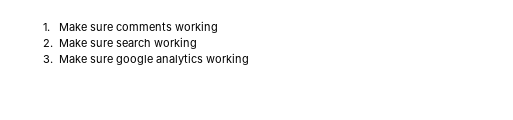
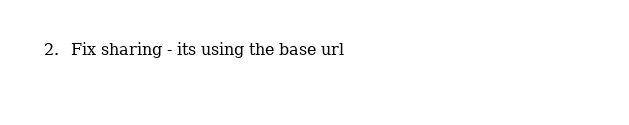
[43,21,218,33] [43,37,197,49] [43,53,249,65] 1. Make sure comments working // 2. Make sure search working // 3. Make sure google analytics working -> [44,42,344,58] 2. Fix sharing - its using the base url

